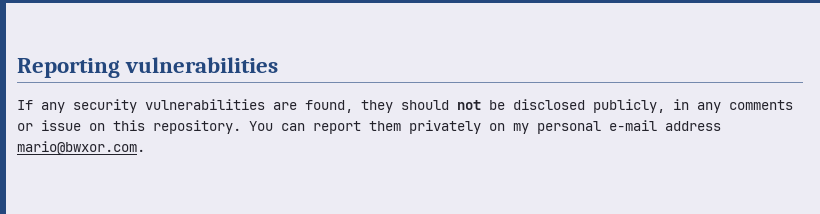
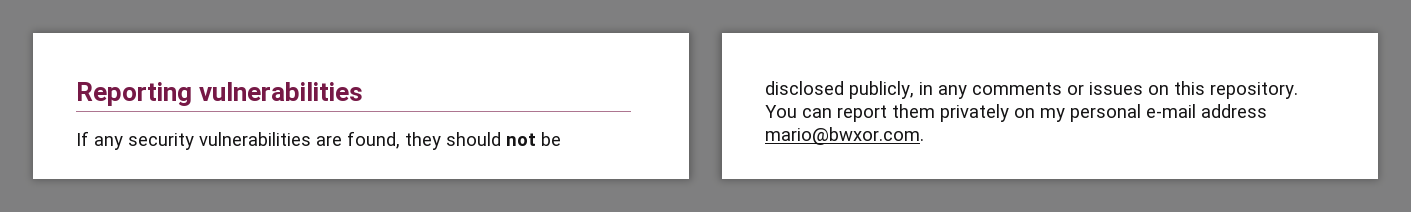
[41,120,81,131] issue -> [1089,82,1143,95] issues

